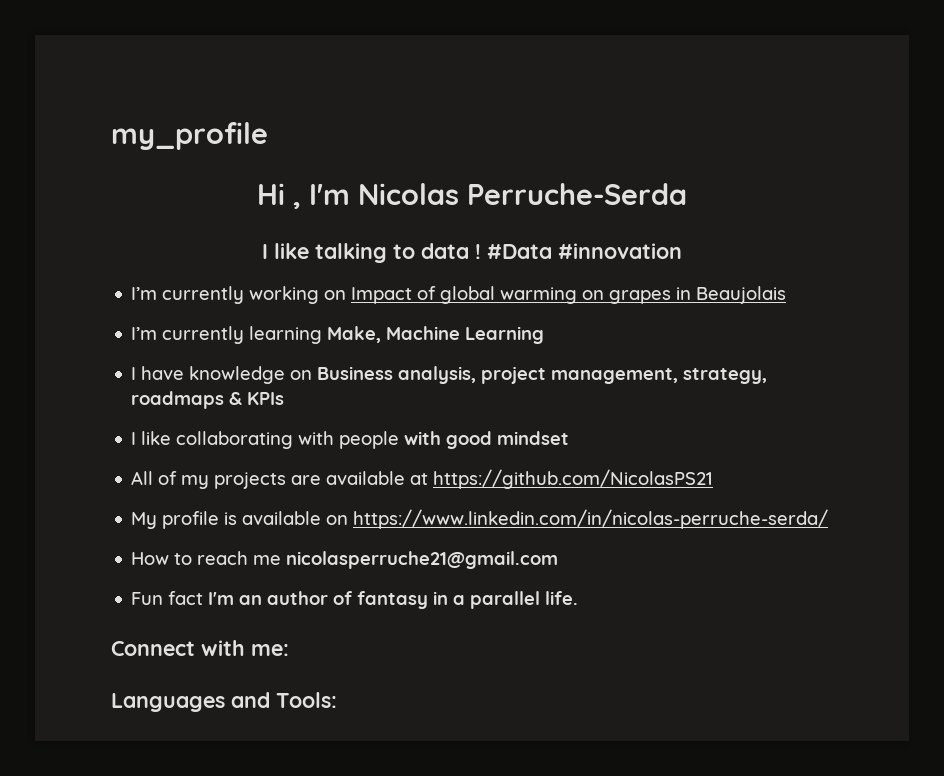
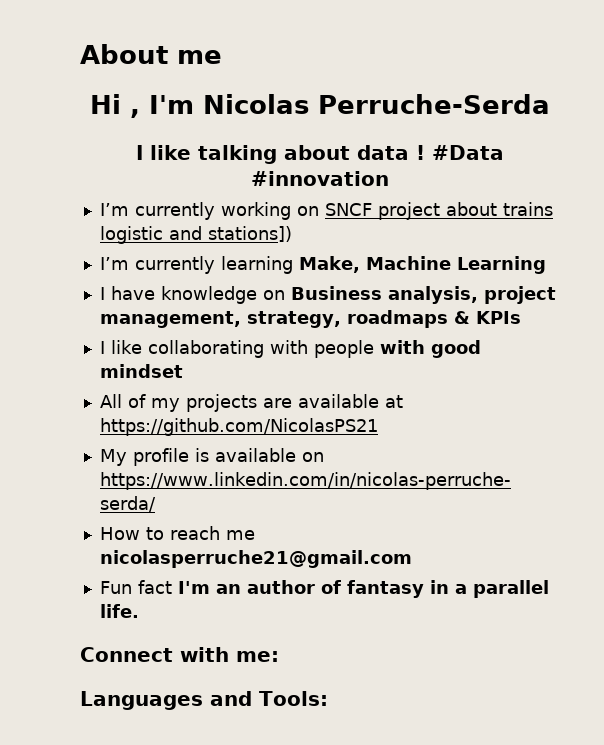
[111,122,268,150] my_profile -> [80,44,222,64] About me
[393,244,415,259] to -> [284,145,350,160] about
[351,286,787,304] Impact of global warming on grapes in Beaujolais -> [324,202,553,220] [99,226,292,244] SNCF project about trains logistic and stations])

